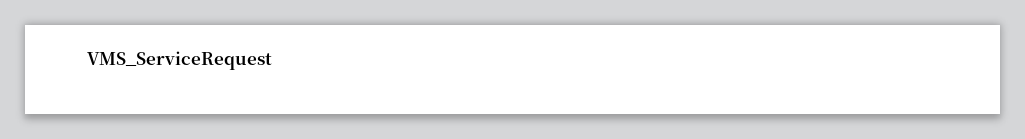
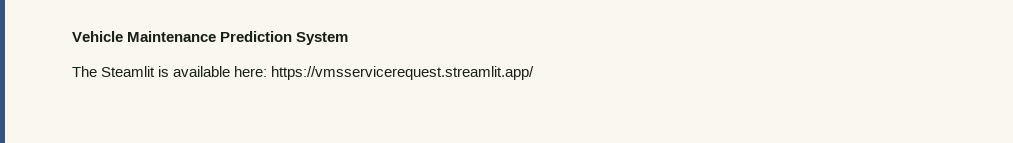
[87,51,272,70] VMS_ServiceRequest -> [72,31,349,45] [72,66,535,80] Vehicle Maintenance Prediction System // The Steamlit is available here: https://vmsservicerequest.streamlit.app/

